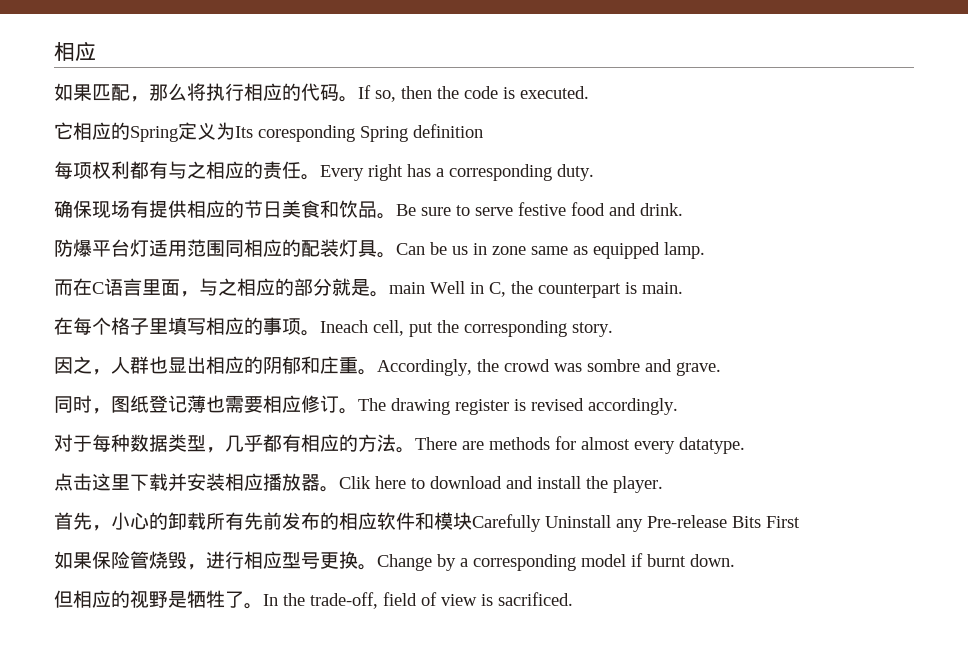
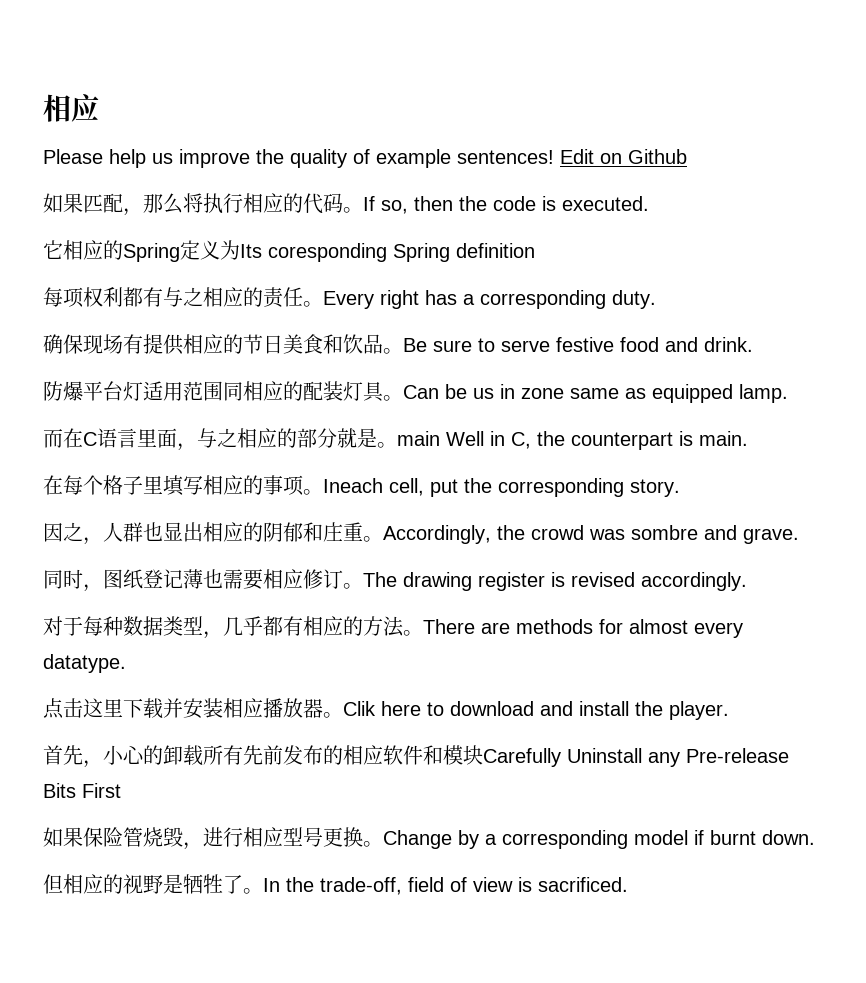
[54,41,96,61] 相应 -> [43,94,99,122] [43,149,687,168] 相应 // Please help us improve the quality of example sentences! Edit on Github

